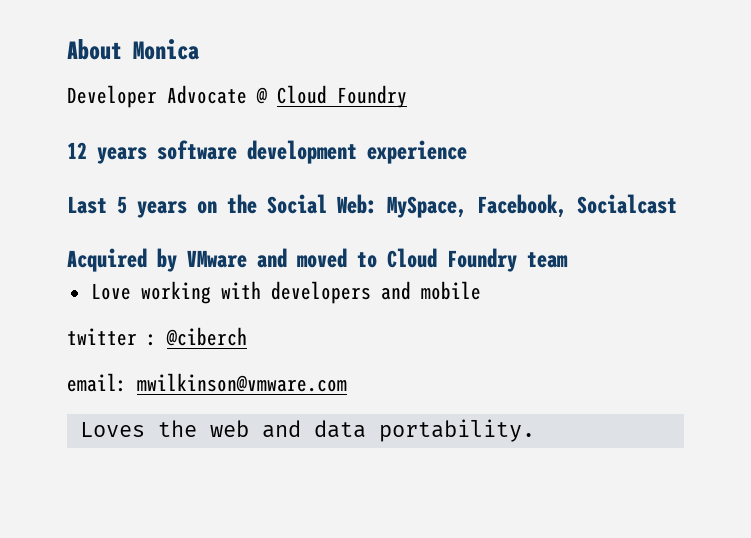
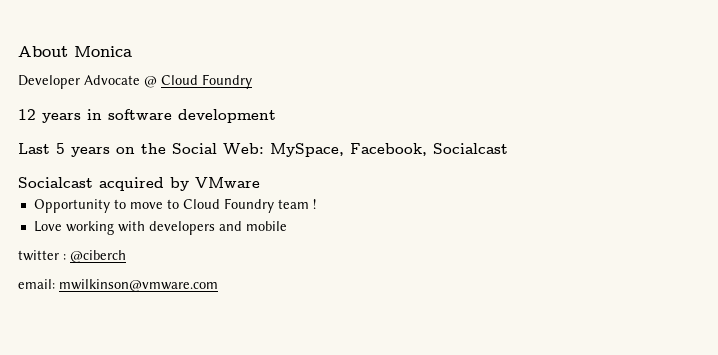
(147, 155) none -> [87,109,102,120] in
[367,140,467,164] experience -> (276, 116) none
[67,248,147,272] Acquired -> [18,177,164,191] Socialcast acquired
[257,248,347,268] and moved -> [33,199,163,213] // Opportunity to move
(568, 260) none -> [312,199,316,209] !
[79,419,535,442] // Loves the web and data portability. -> (218, 285) none

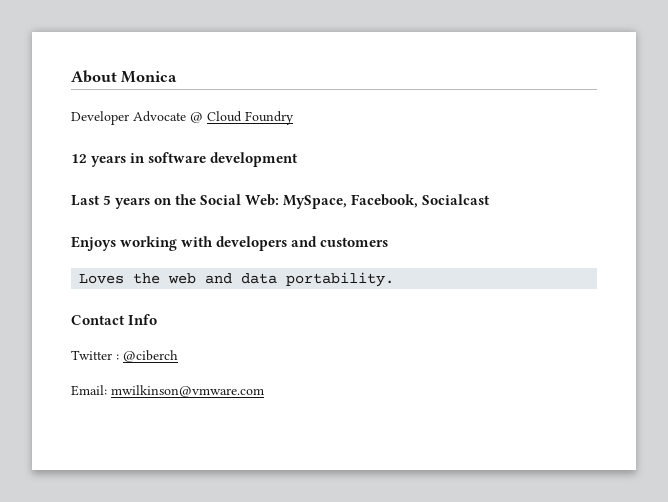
[18,177,260,191] [33,198,316,213] [33,221,287,235] [18,250,59,261] Socialcast acquired by VMware // Opportunity to move to Cloud Foundry team ! // Love working with developers and mobile // twitter -> [71,236,389,251] [79,272,395,287] [71,314,158,325] [71,350,112,360] Enjoys working with developers and customers // Loves the web and data portability. // Contact Info // Twitter
[18,279,55,289] email: -> [71,385,107,396] Email:

